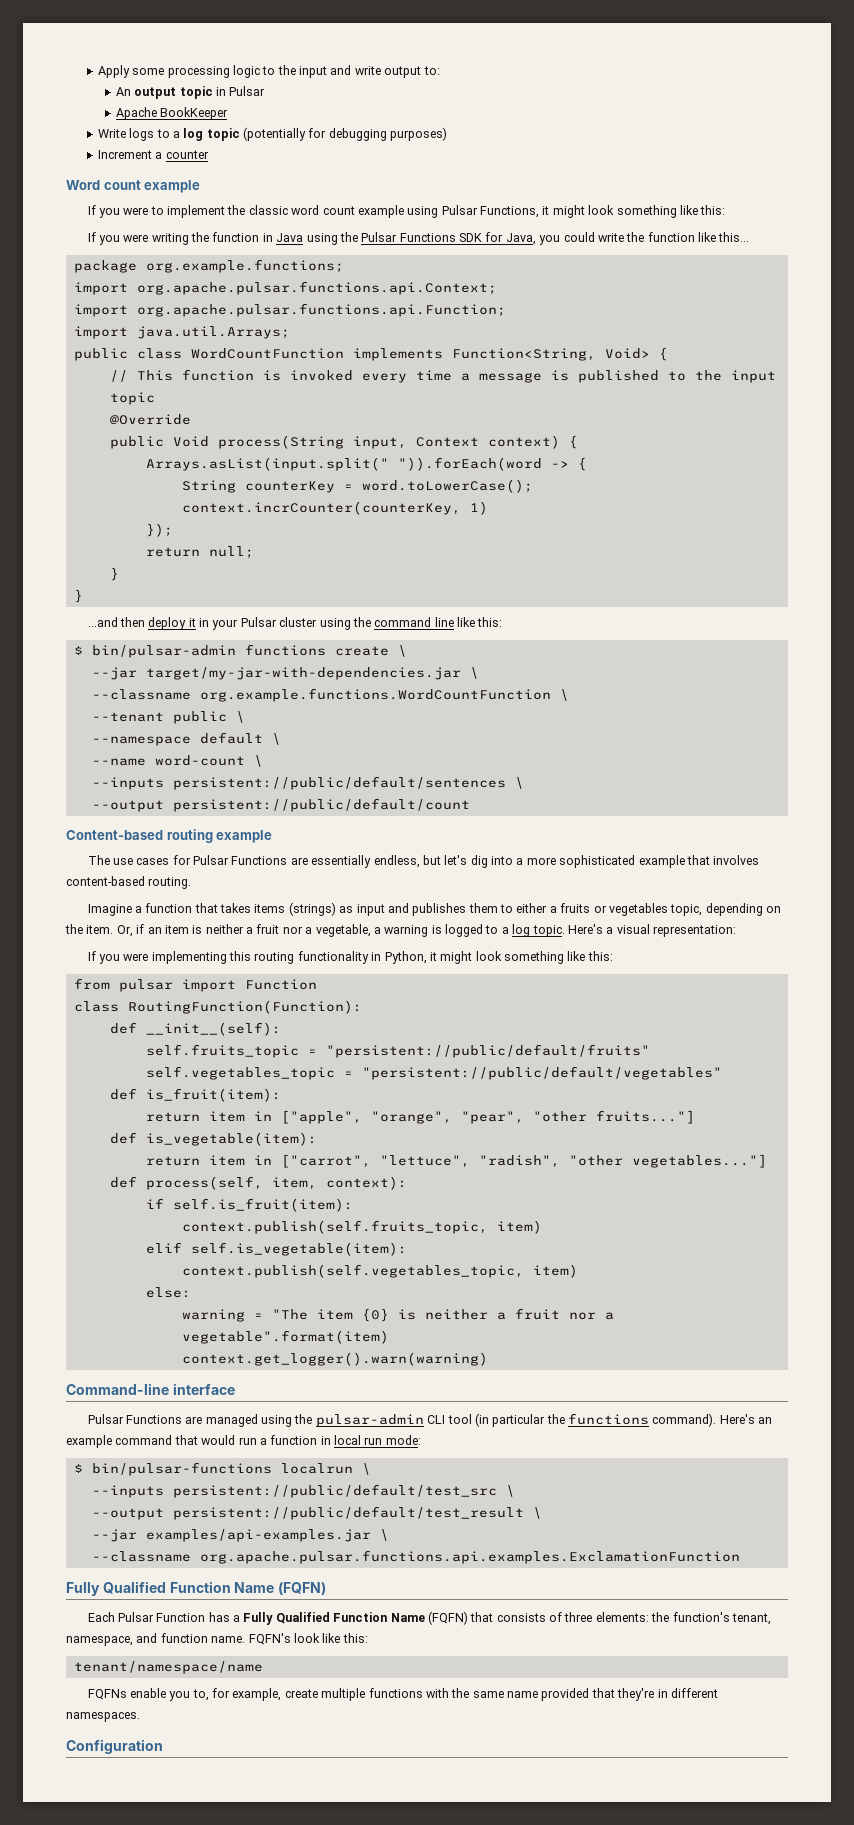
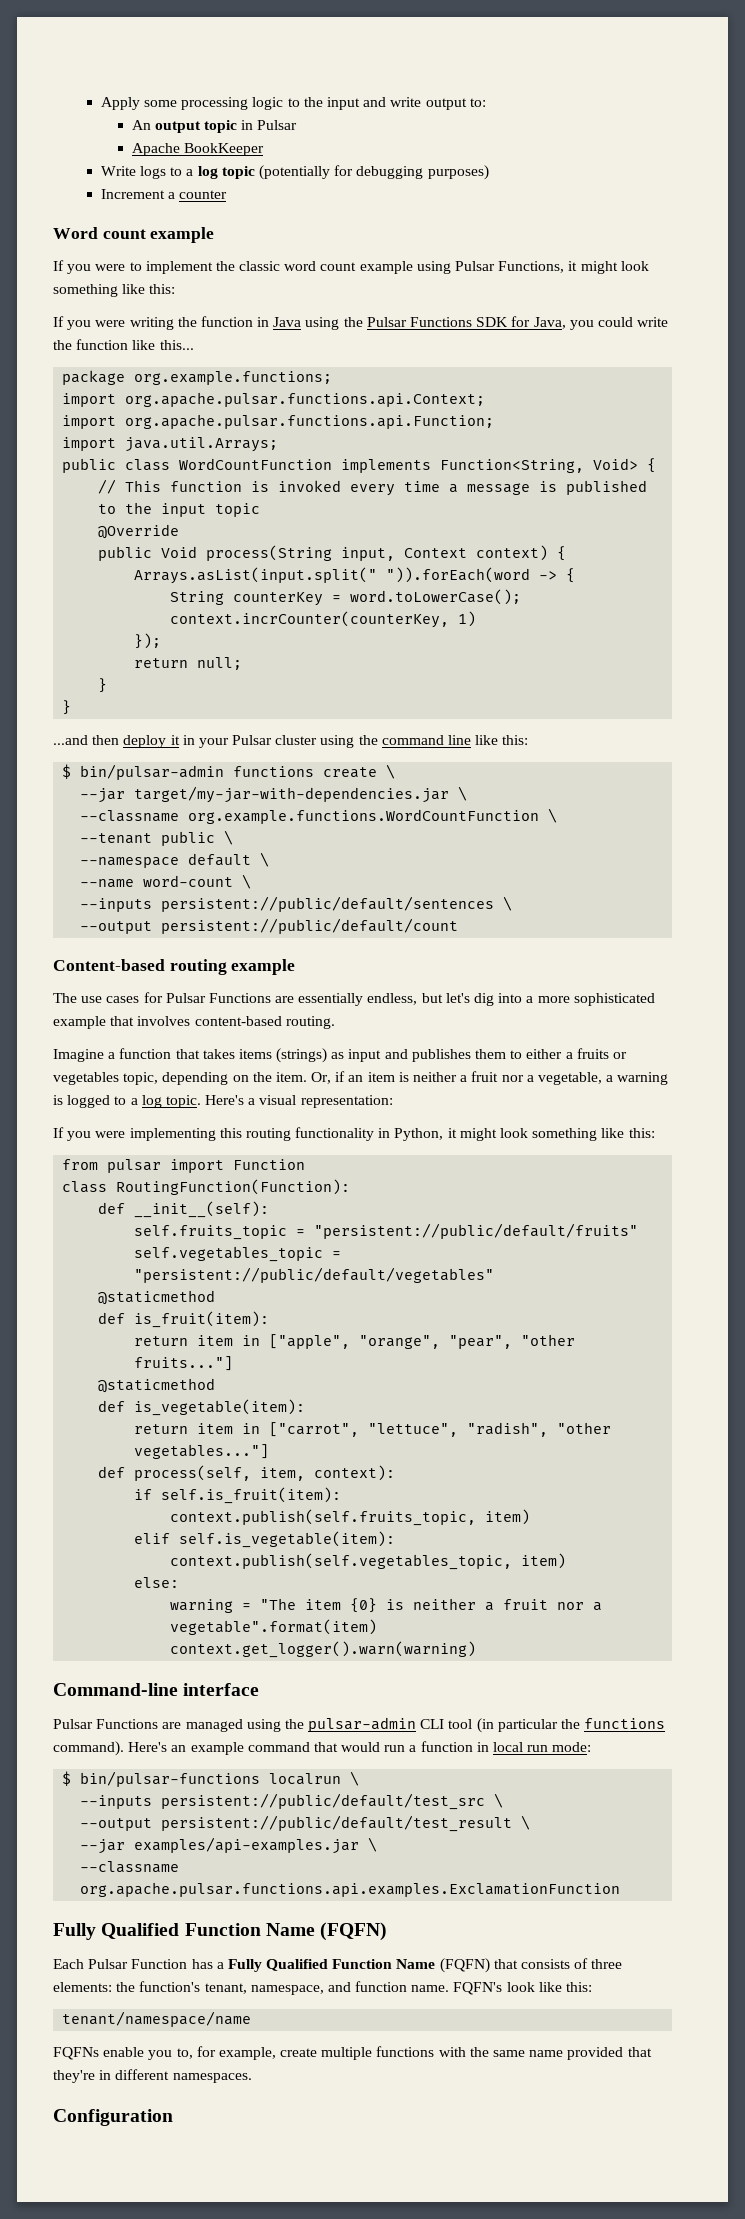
(722, 1073) none -> [98,1290,216,1305] // @staticmethod
(695, 1117) none -> [98,1378,216,1393] // @staticmethod

